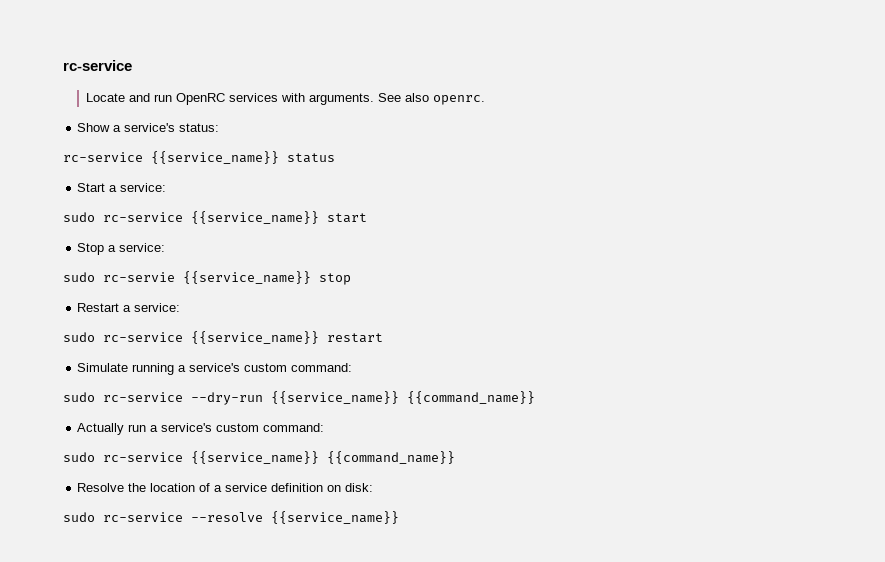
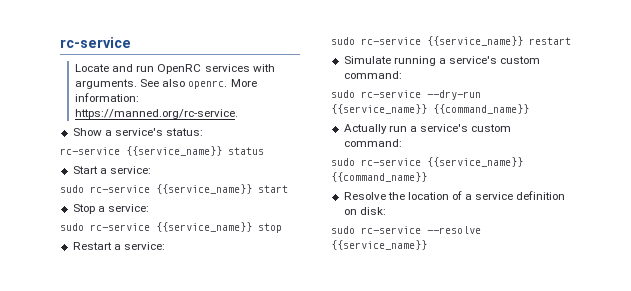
(486, 100) none -> [230,79,257,87] [75,93,140,102] [75,109,239,119] More information: https://manned.org/rc-service.
[103,272,175,282] rc-servie -> [90,223,150,231] rc-service

